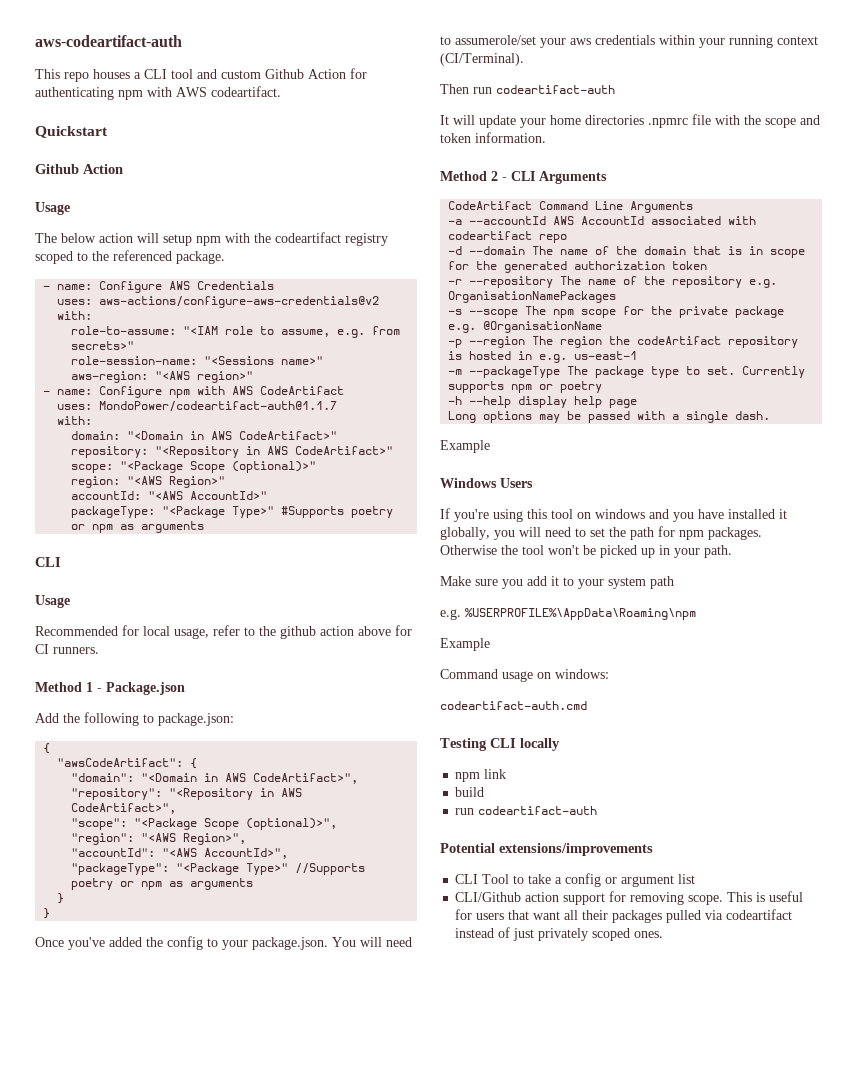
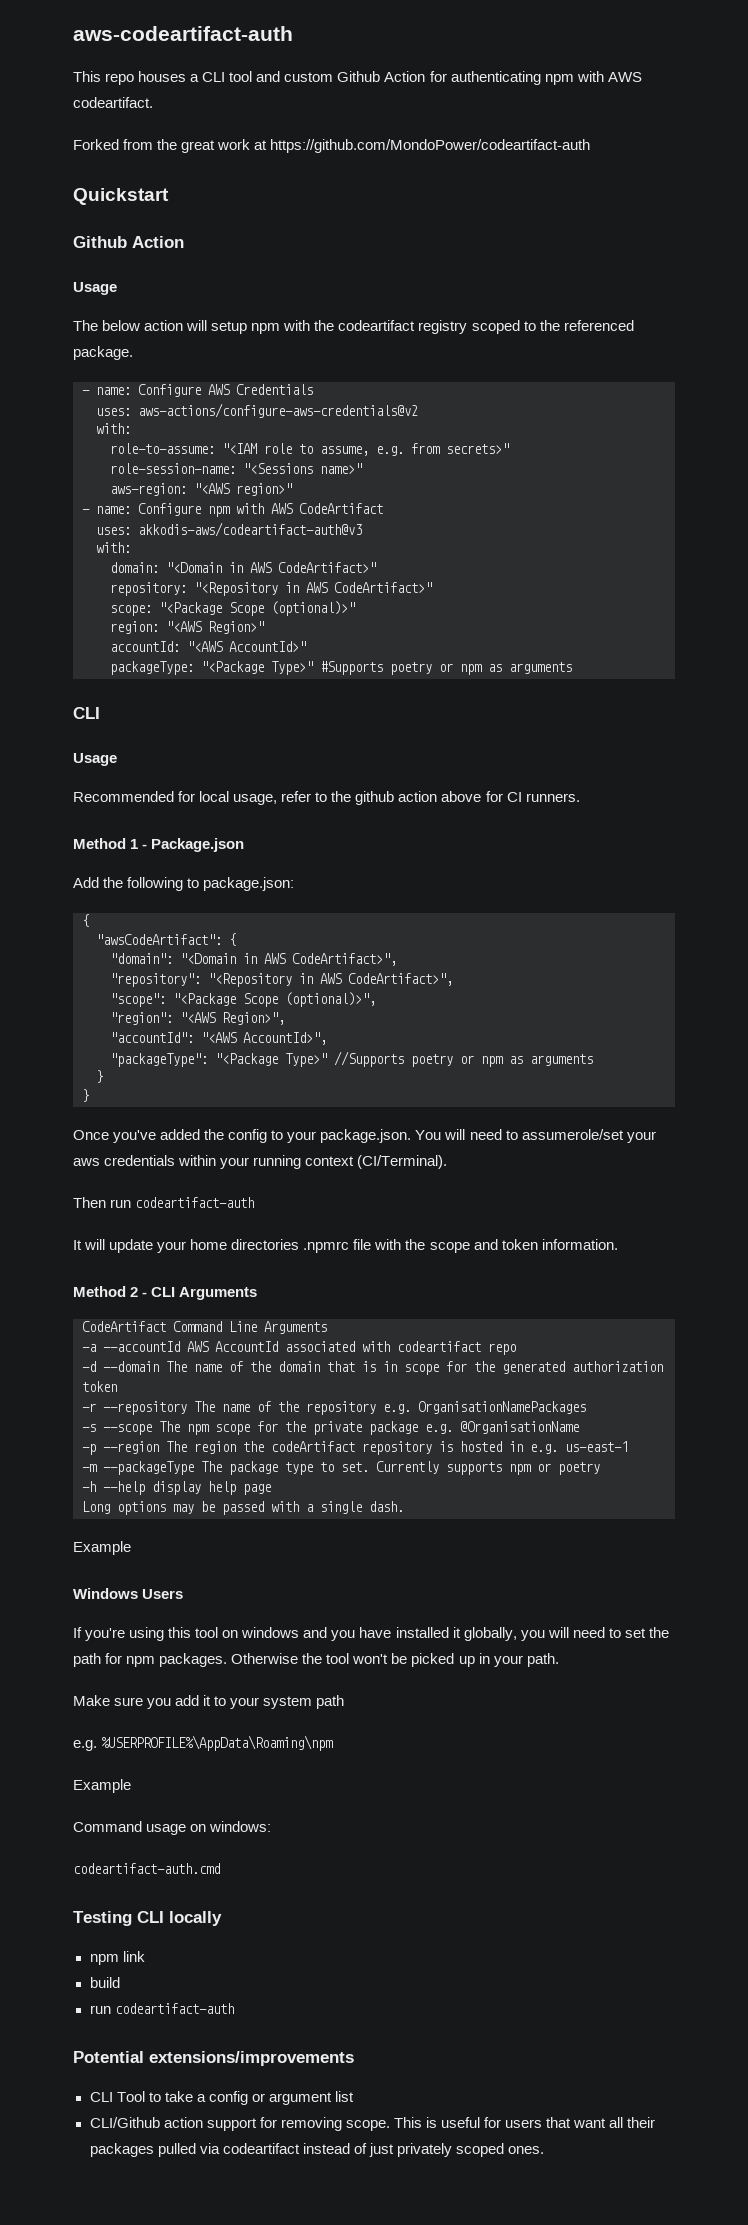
(281, 91) none -> [73,139,591,153] // Forked from the great work at https://github.com/MondoPower/codeartifact-auth
[99,401,338,412] MondoPower/codeartifact-auth@1.1.7 -> [138,522,362,537] akkodis-aws/codeartifact-auth@v3

